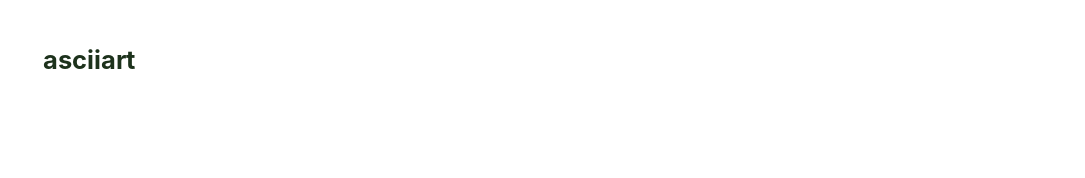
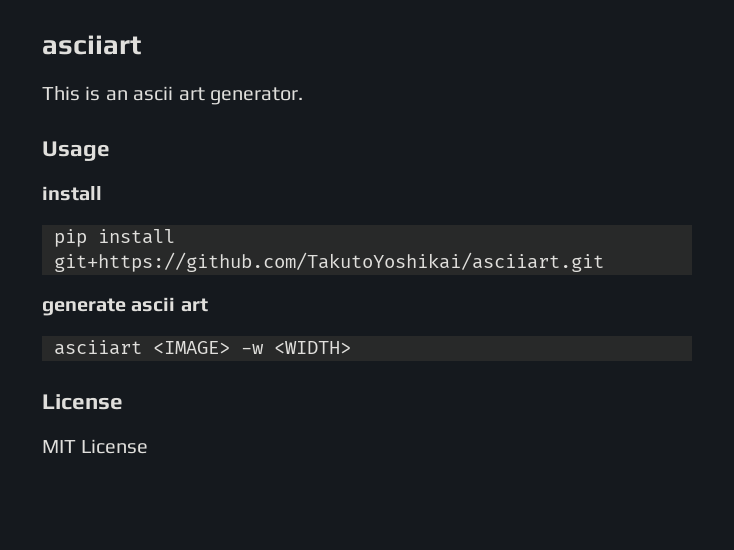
[43,49,135,69] asciiart -> [42,35,141,55] [42,86,303,105] [42,141,110,161] [42,186,102,201] [54,229,175,247] [54,252,604,272] [42,297,208,316] [54,340,351,355] [42,394,123,410] [42,439,149,454] asciiart // This is an ascii art generator. // Usage // install // pip install git+https://github.com/TakutoYoshikai/asciiart.git // generate ascii art // asciiart <IMAGE> -w <WIDTH> // License // MIT License

